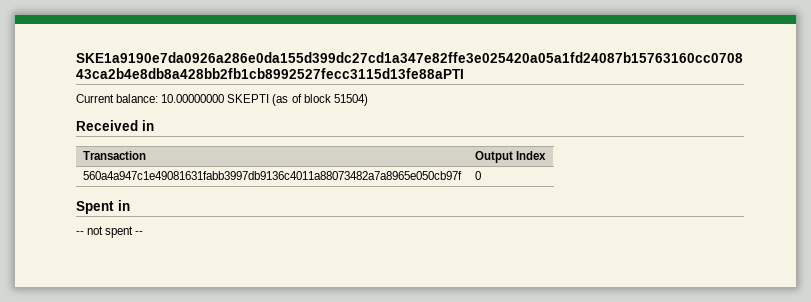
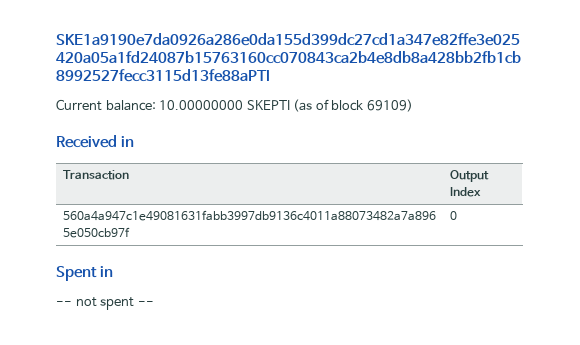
[333,94,368,106] 51504) -> [366,99,413,112] 69109)

